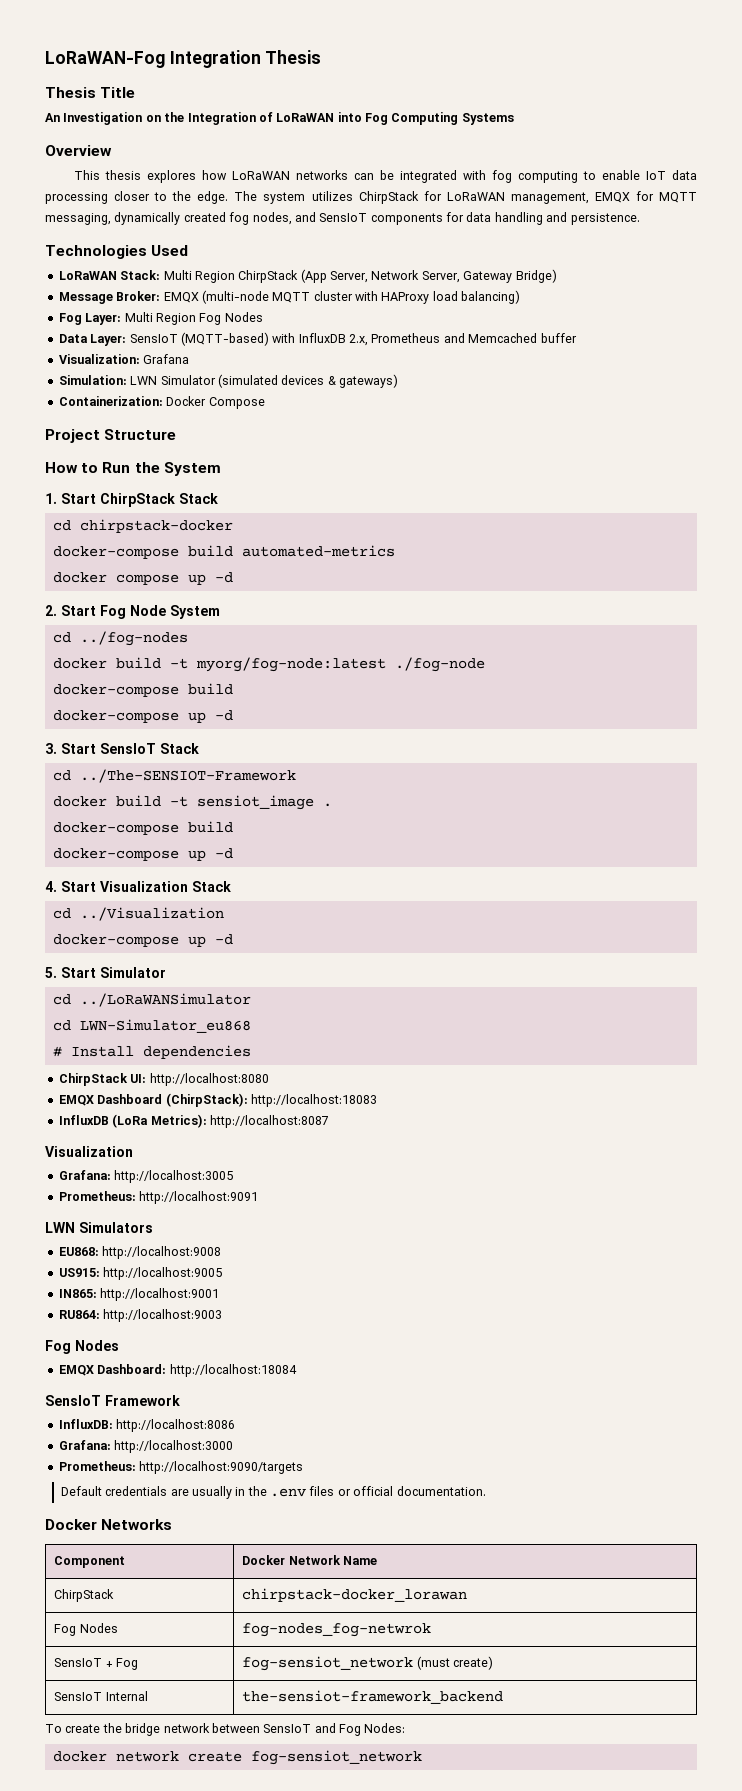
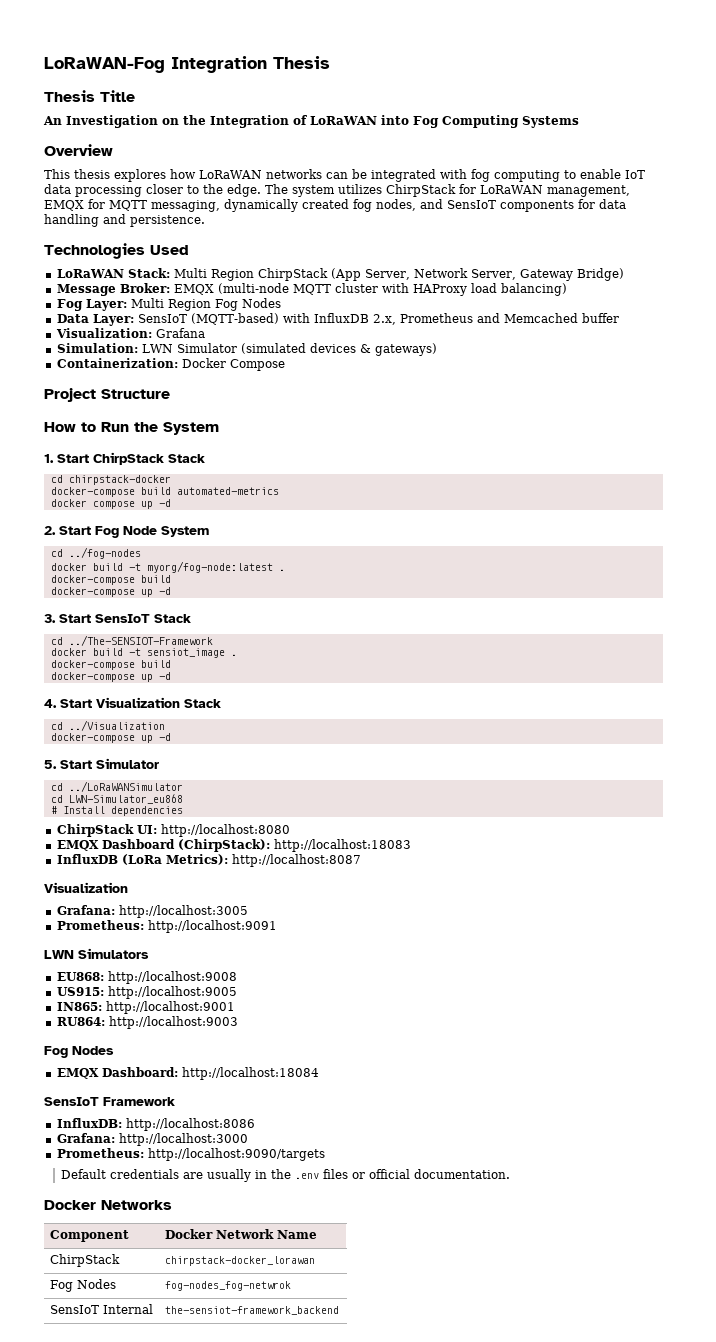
[394,657,485,672] ./fog-node -> [278,569,285,571] .
[105,1658,139,1670] [242,1656,494,1671] [54,1691,148,1701] [242,1690,504,1704] [45,1723,406,1736] [52,1750,422,1765] + Fog | fog-sensiot_network (must create) // SensIoT Internal | the-sensiot-framework_backend // To create the bridge network between SensIoT and Fog Nodes: // docker network create fog-sensiot_network -> [102,1304,153,1314] [164,1306,339,1315] Internal | the-sensiot-framework_backend

